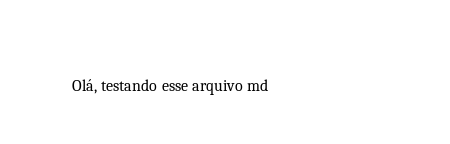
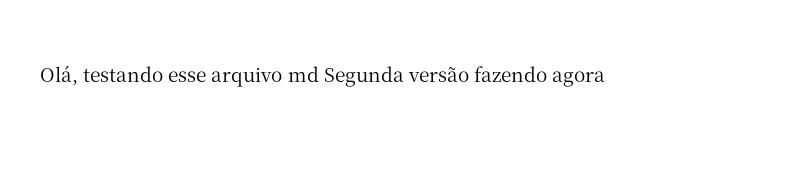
(269, 85) none -> [323,66,606,87] Segunda versão fazendo agora

